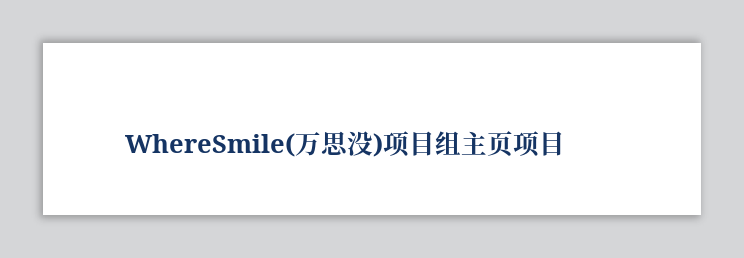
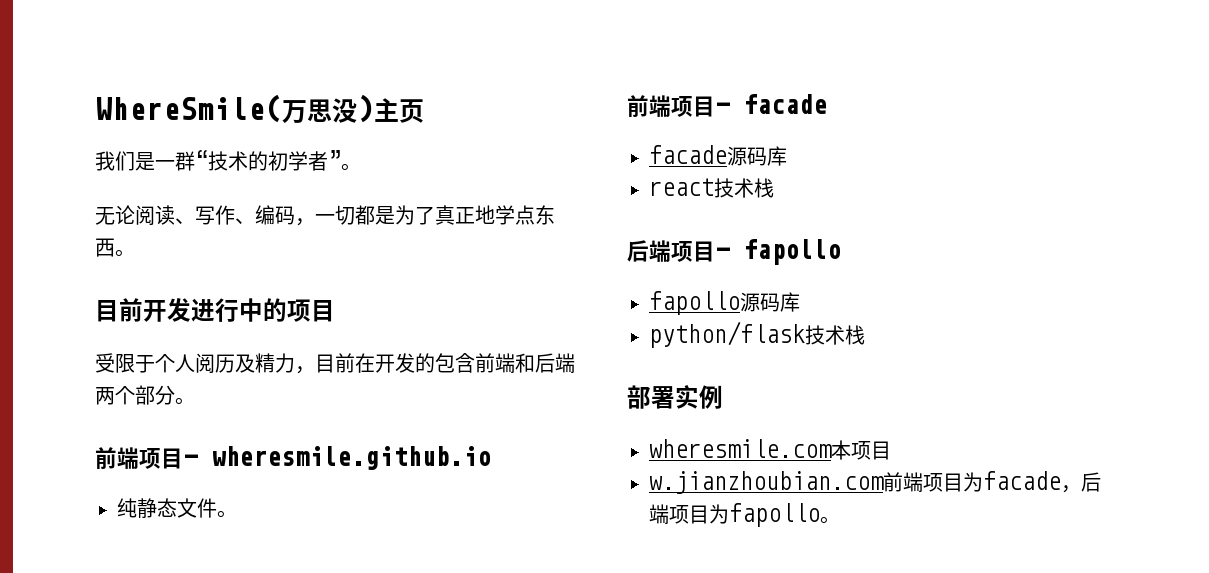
[383,131,565,157] 项目组主页项目 -> [374,98,424,123] [95,150,361,171] [95,205,555,226] [95,238,135,257] [95,298,335,322] [95,353,575,374] [95,385,195,405] [95,446,491,470] [117,498,237,518] [627,94,827,117] [649,145,787,166] [649,178,774,198] [627,239,841,265] [649,291,800,315] [649,321,865,348] [627,385,723,409] [649,439,891,460] [649,471,1101,494] [649,503,840,527] 主页 // 我们是一群“技术的初学者”。 // 无论阅读、写作、编码，一切都是为了真正地学点东西。 // 目前开发进行中的项目 // 受限于个人阅历及精力，目前在开发的包含前端和后端两个部分。 // 前端项目— wheresmile.github.io // 纯静态文件。 // 前端项目— facade // facade源码库 // react技术栈 // 后端项目— fapollo // fapollo源码库 // python/flask技术栈 // 部署实例 // wheresmile.com本项目 // w.jianzhoubian.com前端项目为facade，后端项目为fapollo。

